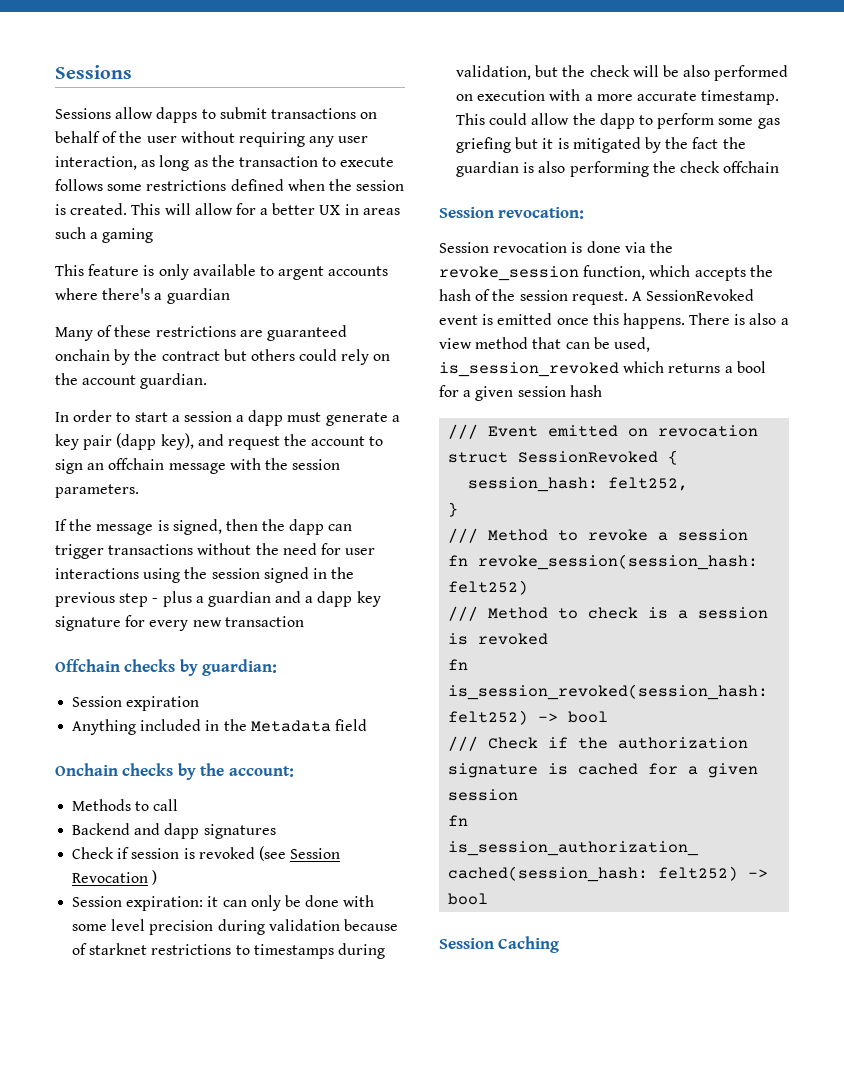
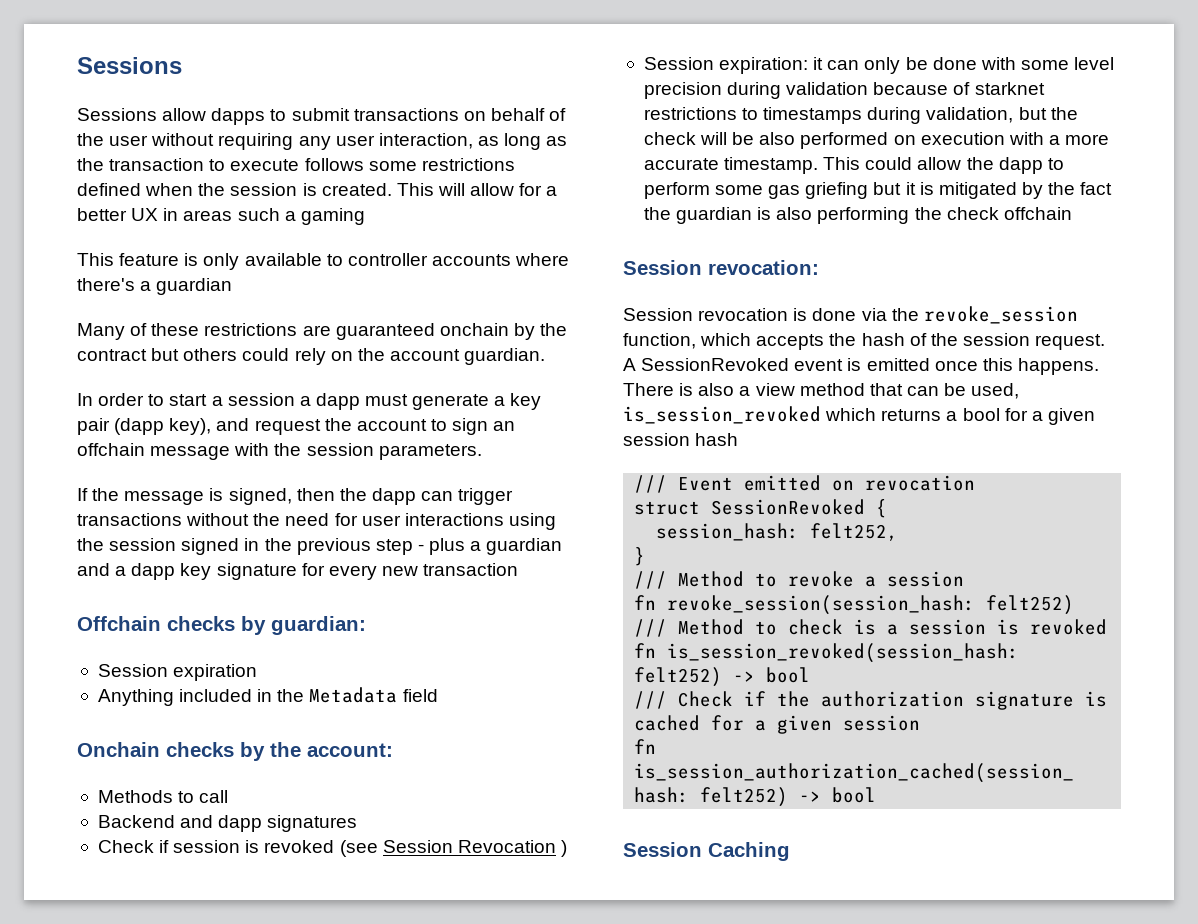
[278,266,325,280] argent -> [347,253,428,266] controller

